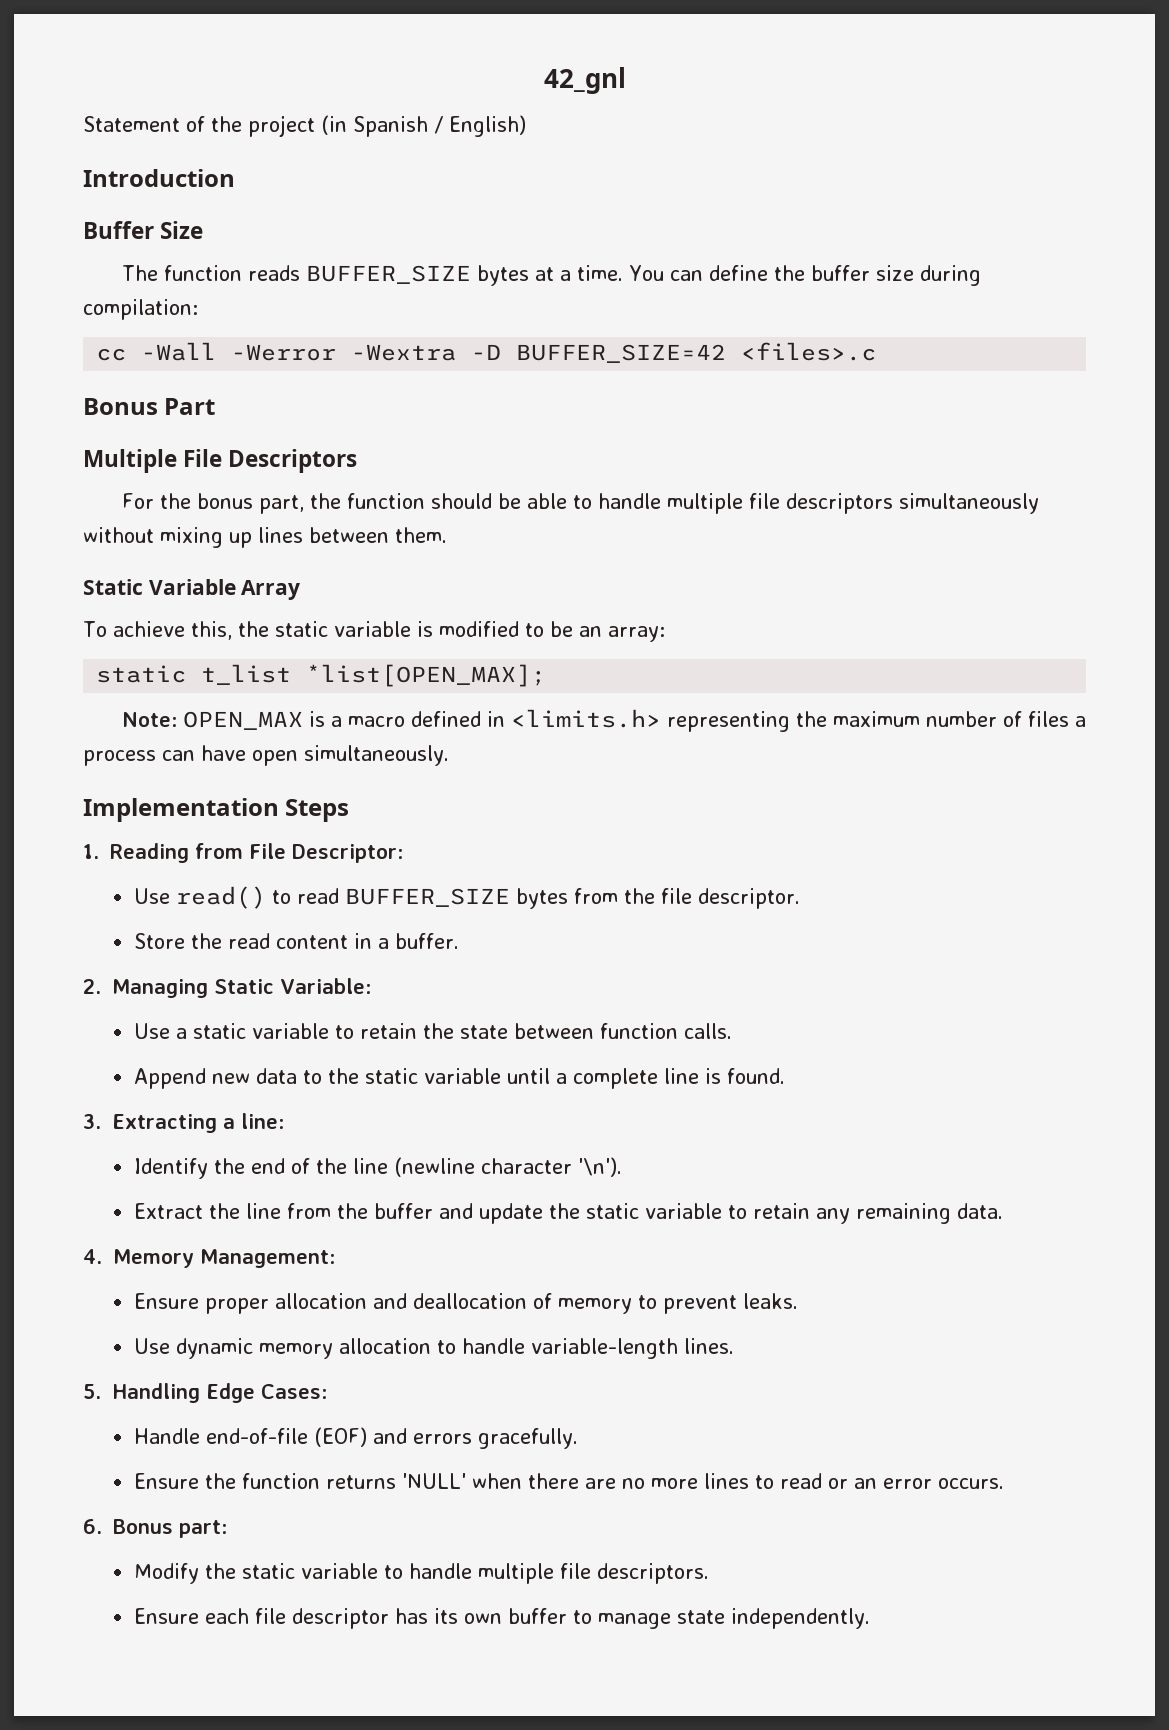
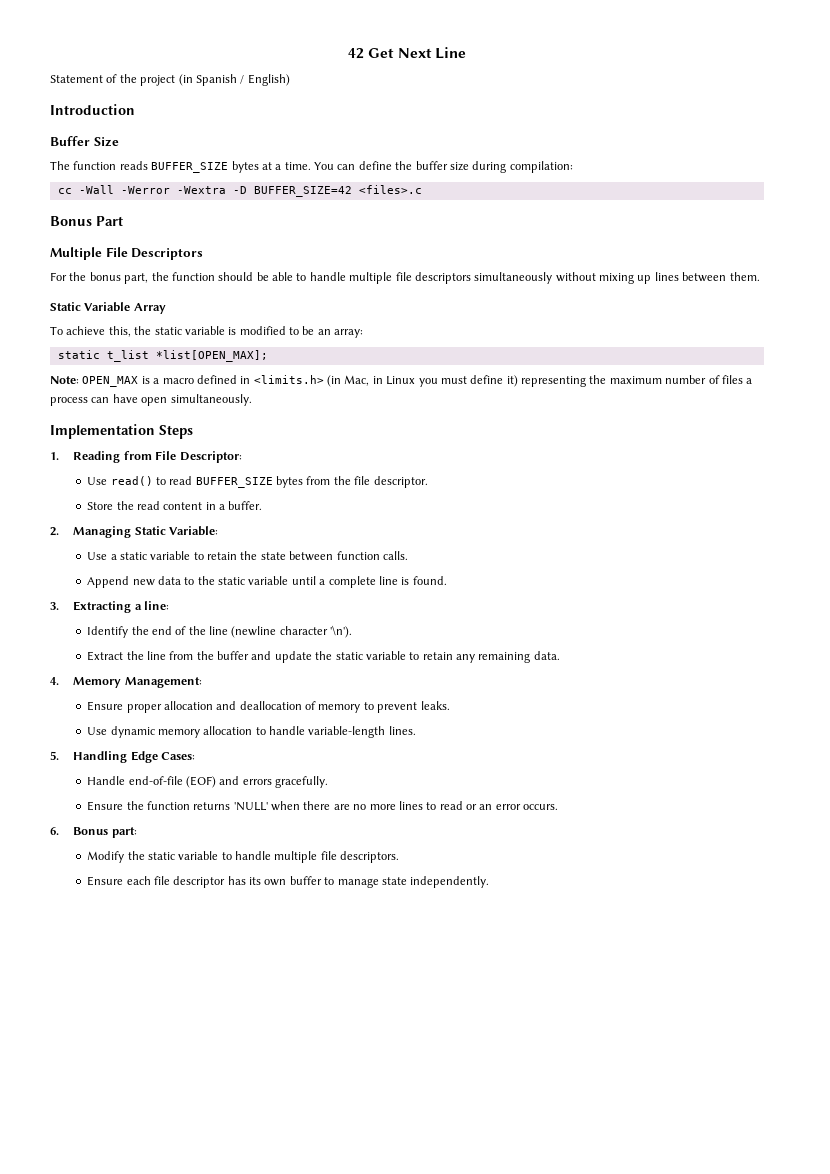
[543,67,626,94] 42_gnl -> [348,47,466,59] 42 Get Next Line
(661, 718) none -> [327,375,518,387] (in Mac, in Linux you must define it)

